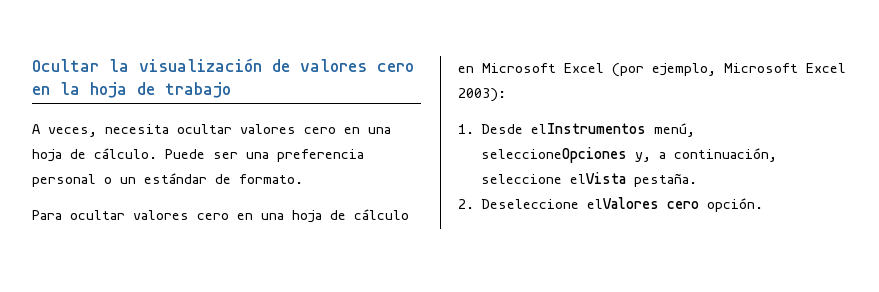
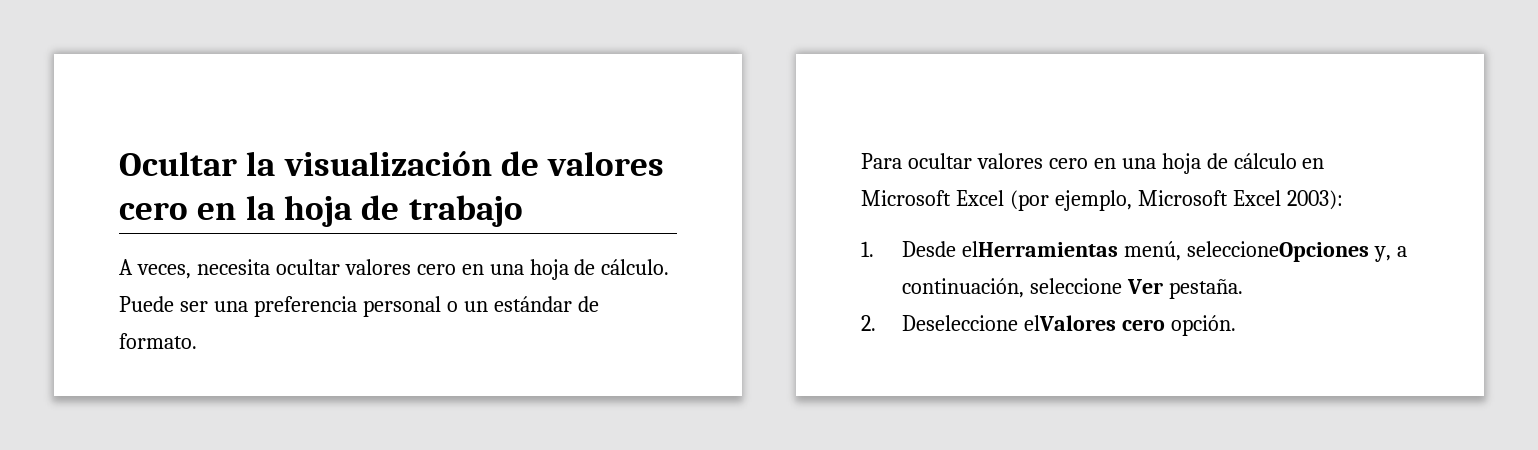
[531,123,647,134] elInstrumentos -> [962,241,1119,257] elHerramientas
[570,172,627,184] elVista -> [1126,279,1163,294] Ver

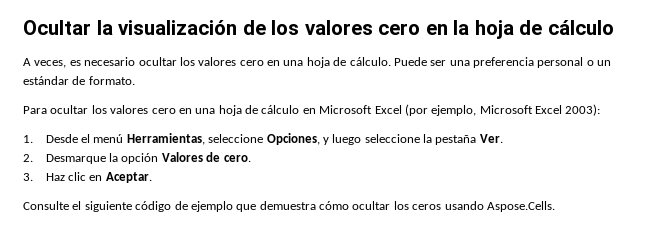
(539, 163) none -> [271,20,300,35] los
[408,195,523,227] trabajo -> [547,20,614,35] cálculo
[196,259,340,275] necesita ocultar -> [69,57,195,66] es necesario ocultar los
(972, 161) none -> [91,105,107,114] los
[962,241,1407,262] [902,278,1243,299] [861,315,1236,336] elHerramientas menú, seleccioneOpciones y, a continuación, seleccione Ver pestaña. // 2. Deseleccione elValores cero opción. -> [81,133,503,145] [23,152,251,164] [23,172,152,183] [23,201,555,212] el menú Herramientas, seleccione Opciones, y luego seleccione la pestaña Ver. // 2. Desmarque la opción Valores de cero. // 3. Haz clic en Aceptar. // Consulte el siguiente código de ejemplo que demuestra cómo ocultar los ceros usando Aspose.Cells.

